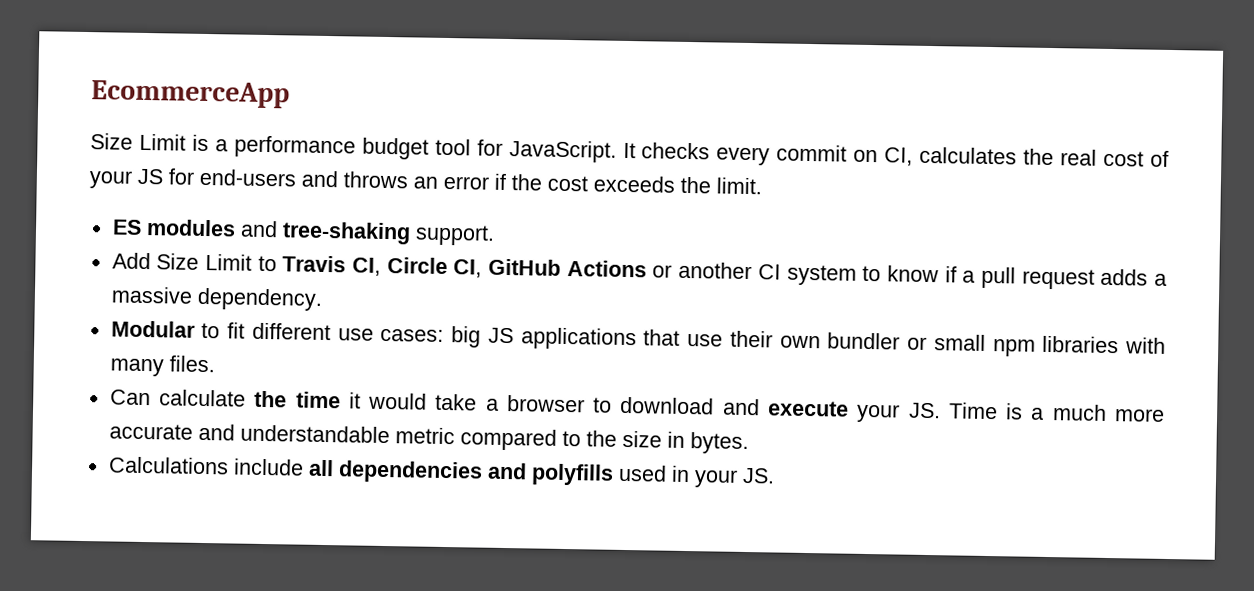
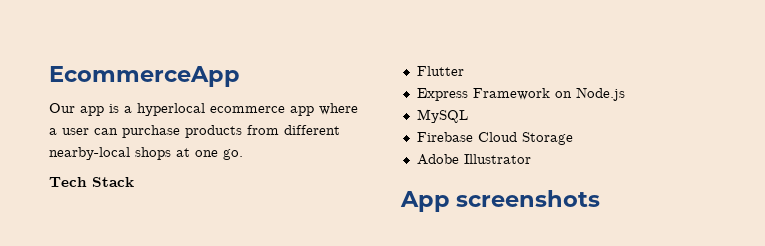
[90,133,1169,167] [89,168,762,195] [111,219,495,246] [111,252,1167,290] [110,286,323,311] [110,320,1166,357] [109,355,215,377] [109,389,1165,423] [108,423,749,455] [107,456,775,488] Size Limit is a performance budget tool for JavaScript. It checks every commit on CI, calculates the real cost of your JS for end-users and throws an error if the cost exceeds the limit. // ES modules and tree-shaking support. // Add Size Limit to Travis CI, Circle CI, GitHub Actions or another CI system to know if a pull request adds a massive dependency. // Modular to fit different use cases: big JS applications that use their own bundler or small npm libraries with many files. // Can calculate the time it would take a browser to download and execute your JS. Time is a much more accurate and understandable metric compared to the size in bytes. // Calculations include all dependencies and polyfills used in your JS. -> [49,103,358,116] [49,125,340,138] [49,147,243,160] [49,177,134,187] [416,66,464,76] [416,87,625,101] [416,109,468,123] [416,132,573,145] [416,154,531,165] [400,190,601,212] Our app is a hyperlocal ecommerce app where a user can purchase products from different nearby-local shops at one go. // Tech Stack // Flutter // Express Framework on Node.js // MySQL // Firebase Cloud Storage // Adobe Illustrator // App screenshots

